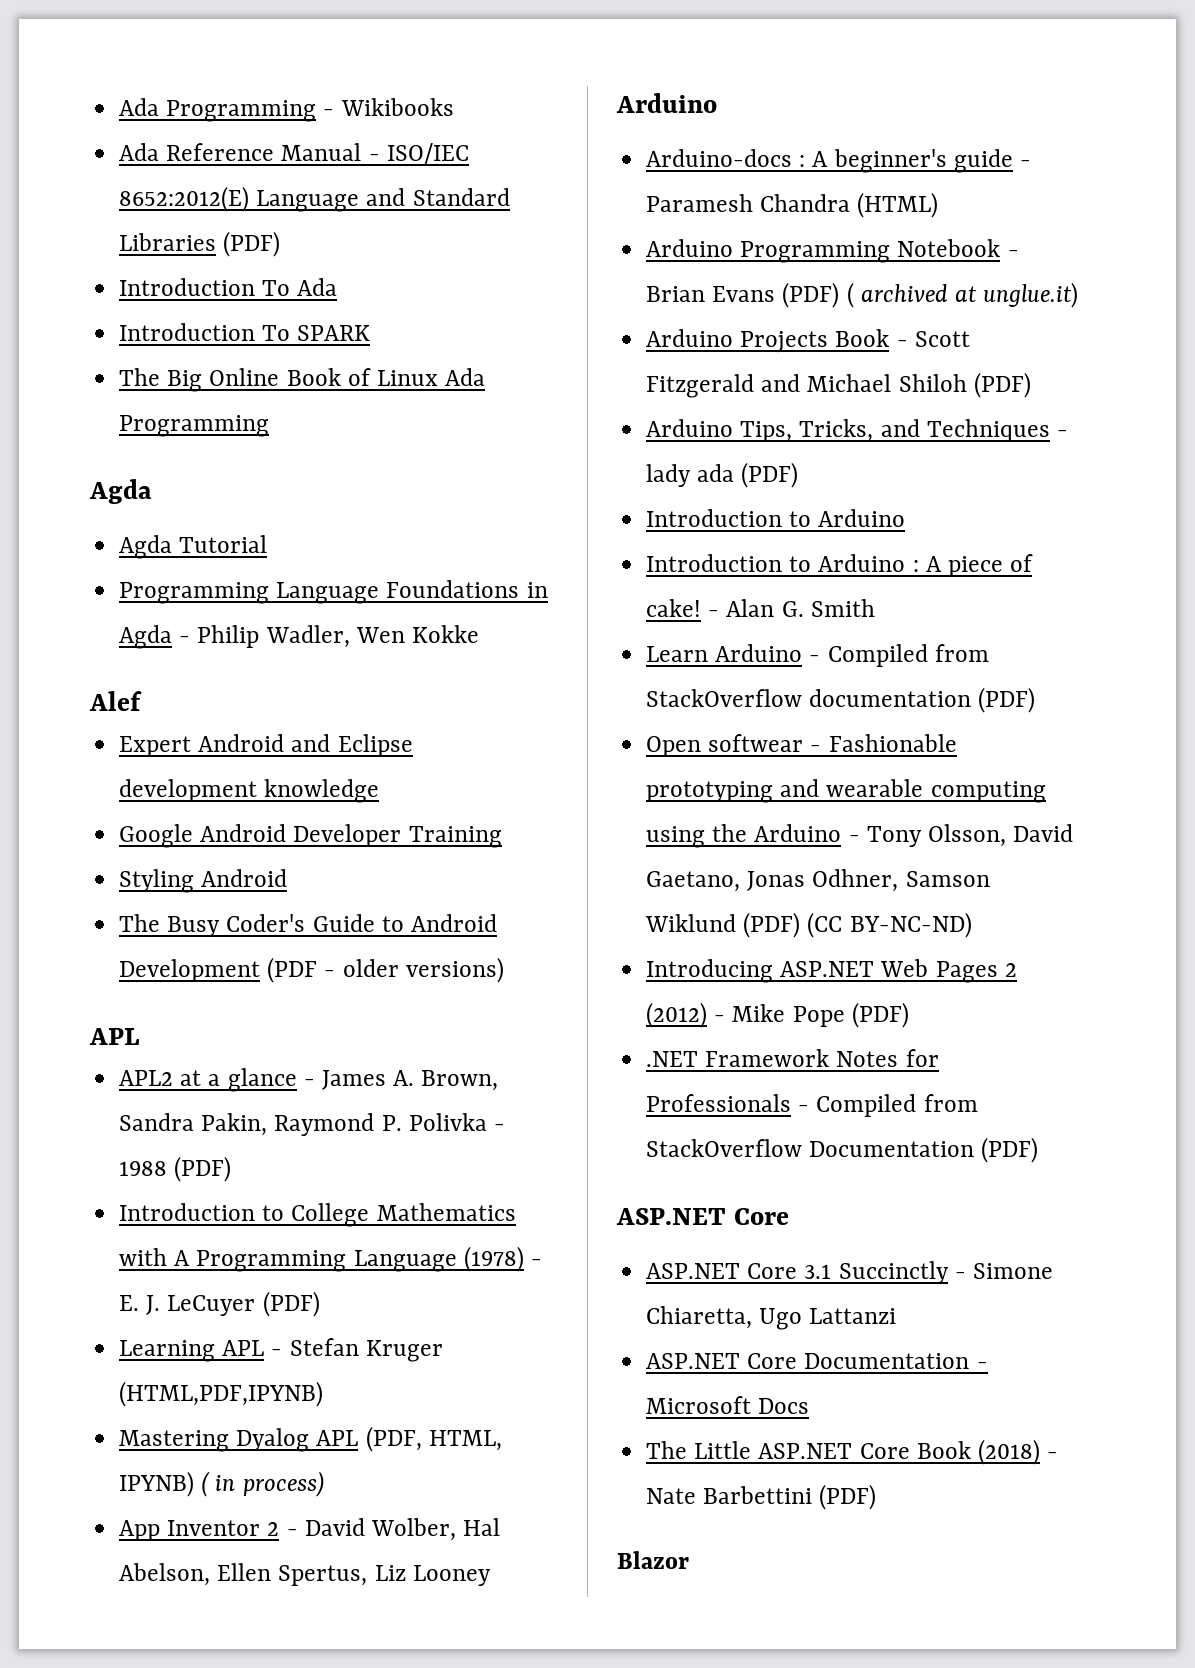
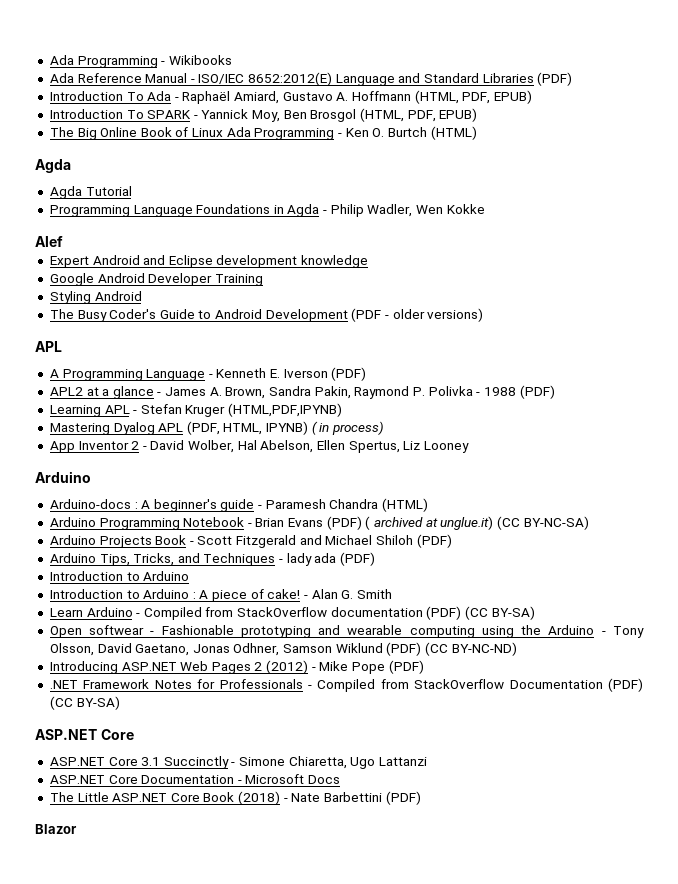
[119,323,371,341] // Introduction To SPARK -> [174,90,532,104] [49,108,478,122] - Raphaël Amiard, Gustavo A. Hoffmann (HTML, PDF, EPUB) // Introduction To SPARK - Yannick Moy, Ben Brosgol (HTML, PDF, EPUB)
(270, 426) none -> [338,126,477,140] - Ken O. Burtch (HTML)
(139, 1036) none -> [49,367,367,381] // A Programming Language - Kenneth E. Iverson (PDF)
[119,1203,516,1227] [119,1246,542,1272] [119,1291,320,1317] // Introduction to College Mathematics with A Programming Language (1978) - E. J. LeCuyer (PDF) -> (555, 392) none
(1079, 295) none -> [496,516,589,530] (CC BY-NC-SA)
(1036, 700) none -> [465,606,535,620] (CC BY-SA)
(1039, 1150) none -> [49,696,120,710] (CC BY-SA)

